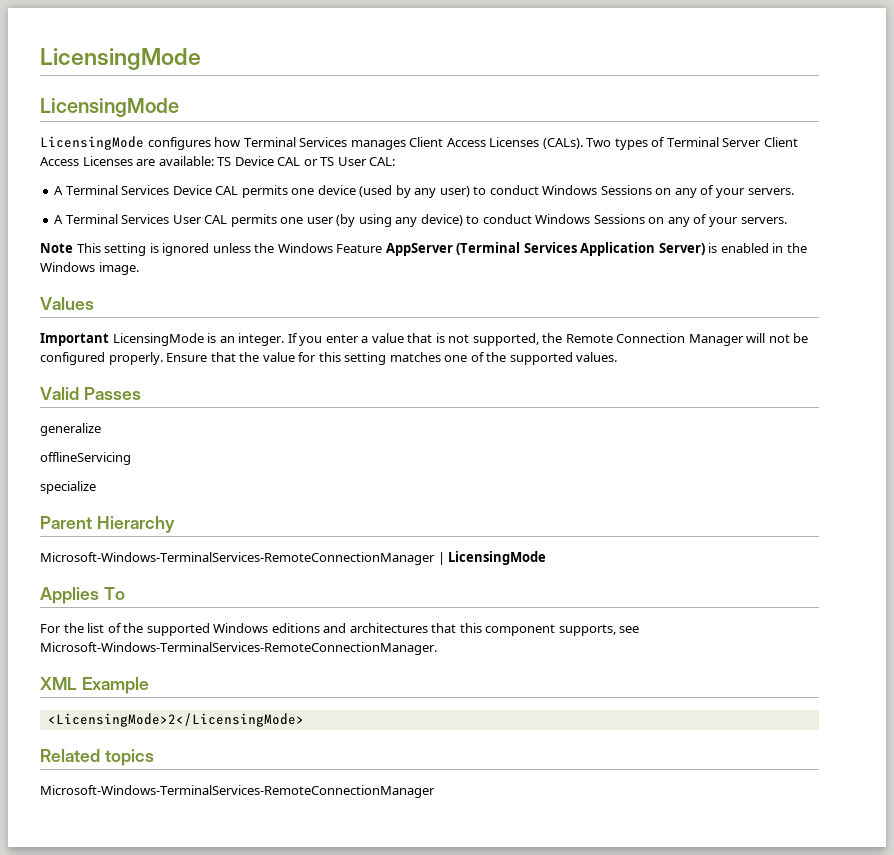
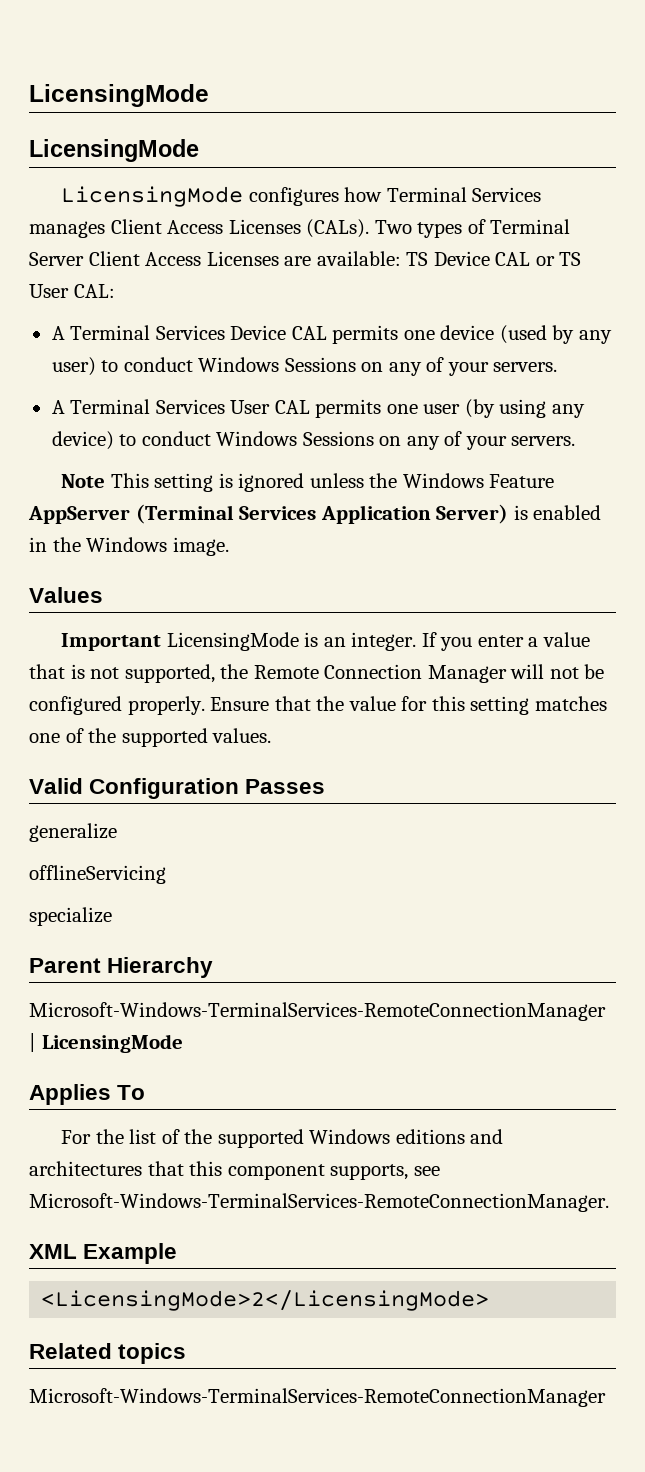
(79, 393) none -> [89,778,240,799] Configuration

